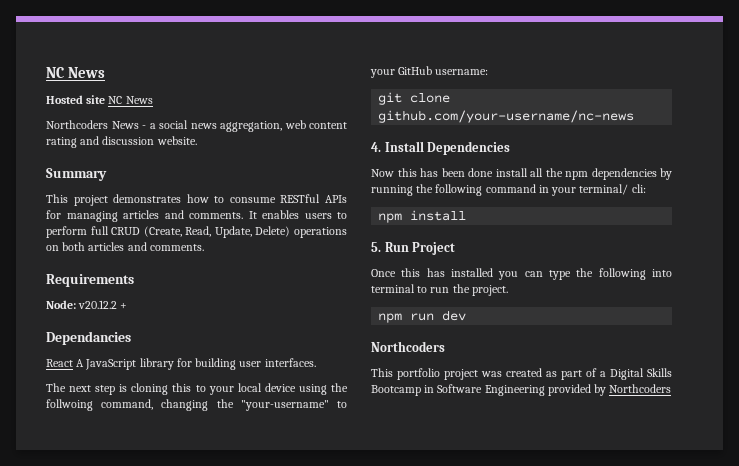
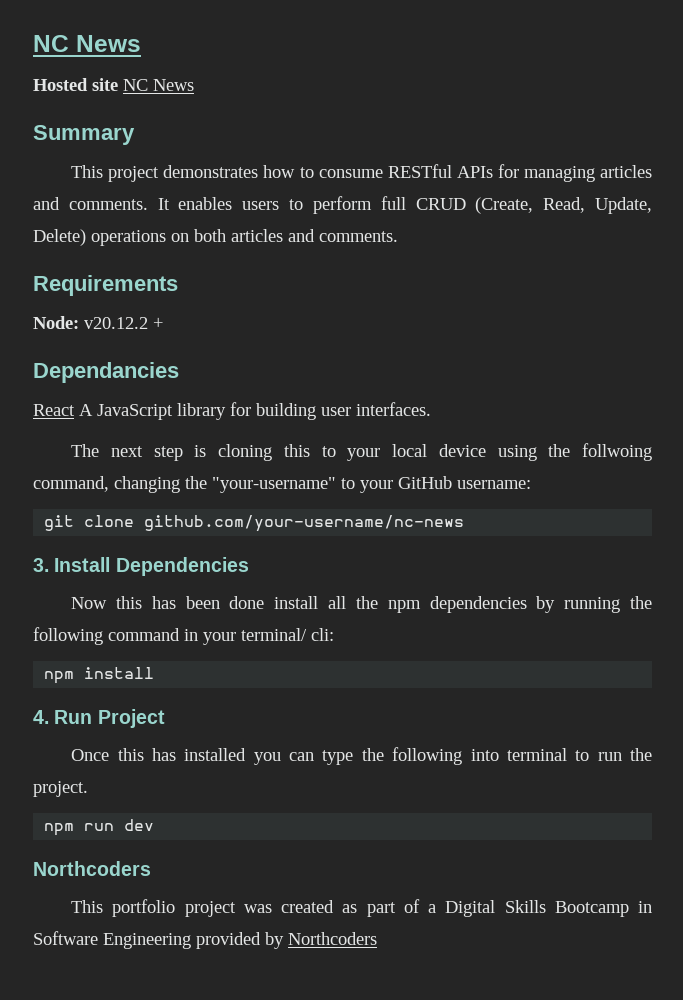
[46,120,347,132] [46,136,197,148] // Northcoders News - a social news aggregation, web content rating and discussion website. -> (194, 85) none
[371,142,381,152] 4. -> [33,558,49,572] 3.
[371,242,381,252] 5. -> [33,710,49,724] 4.

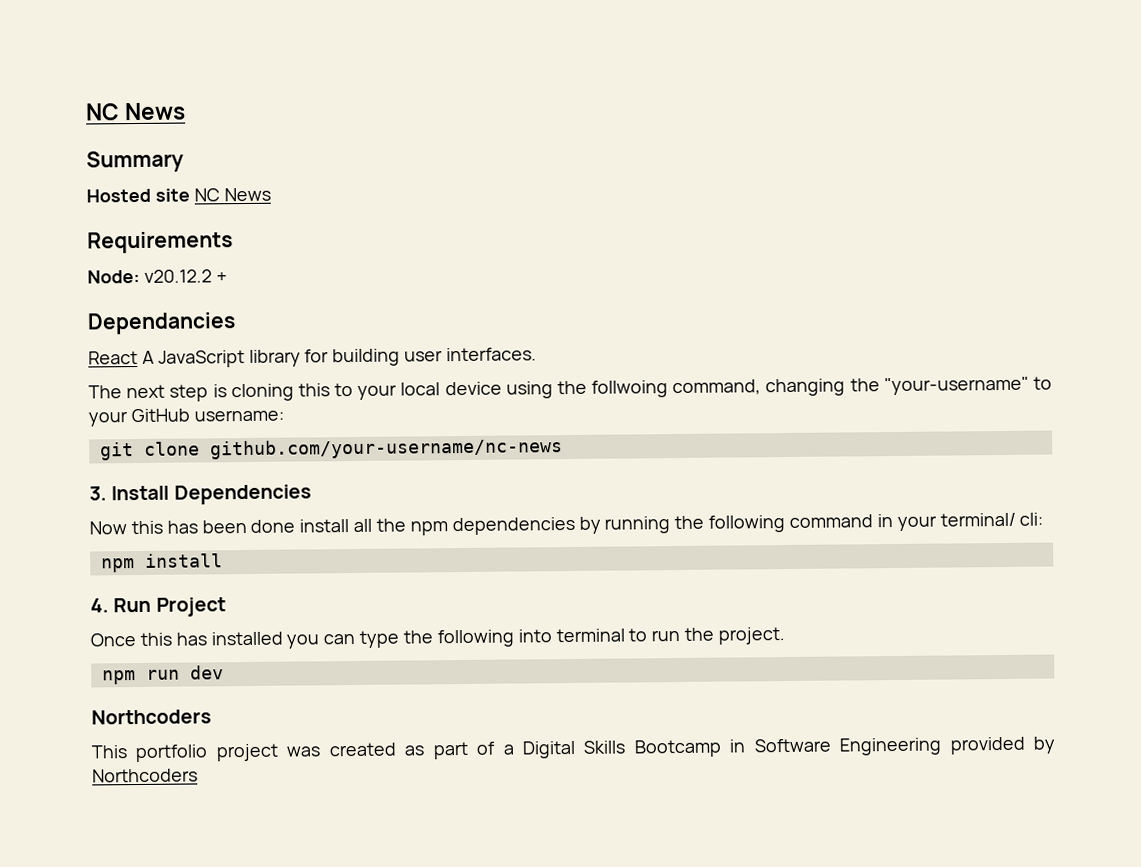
[33,35,141,52] NC News -> [85,102,187,121] [86,150,184,173] NC News // Summary
[33,125,135,145] [71,164,652,182] [33,196,652,214] [33,229,398,246] // Summary // This project demonstrates how to consume RESTful APIs for managing articles and comments. It enables users to perform full CRUD (Create, Read, Update, Delete) operations on both articles and comments. -> (271, 194) none

